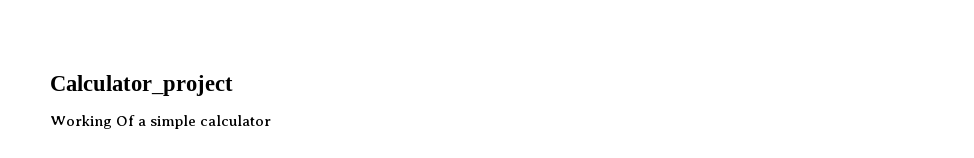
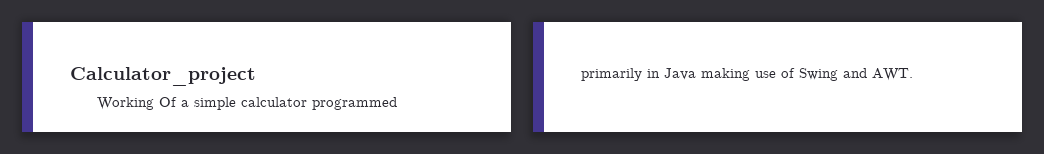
(272, 120) none -> [312,97,398,110] [581,68,913,81] programmed primarily in Java making use of Swing and AWT.

